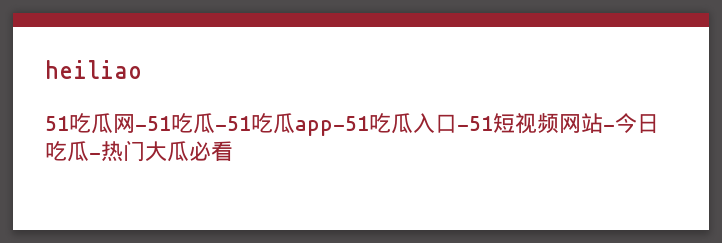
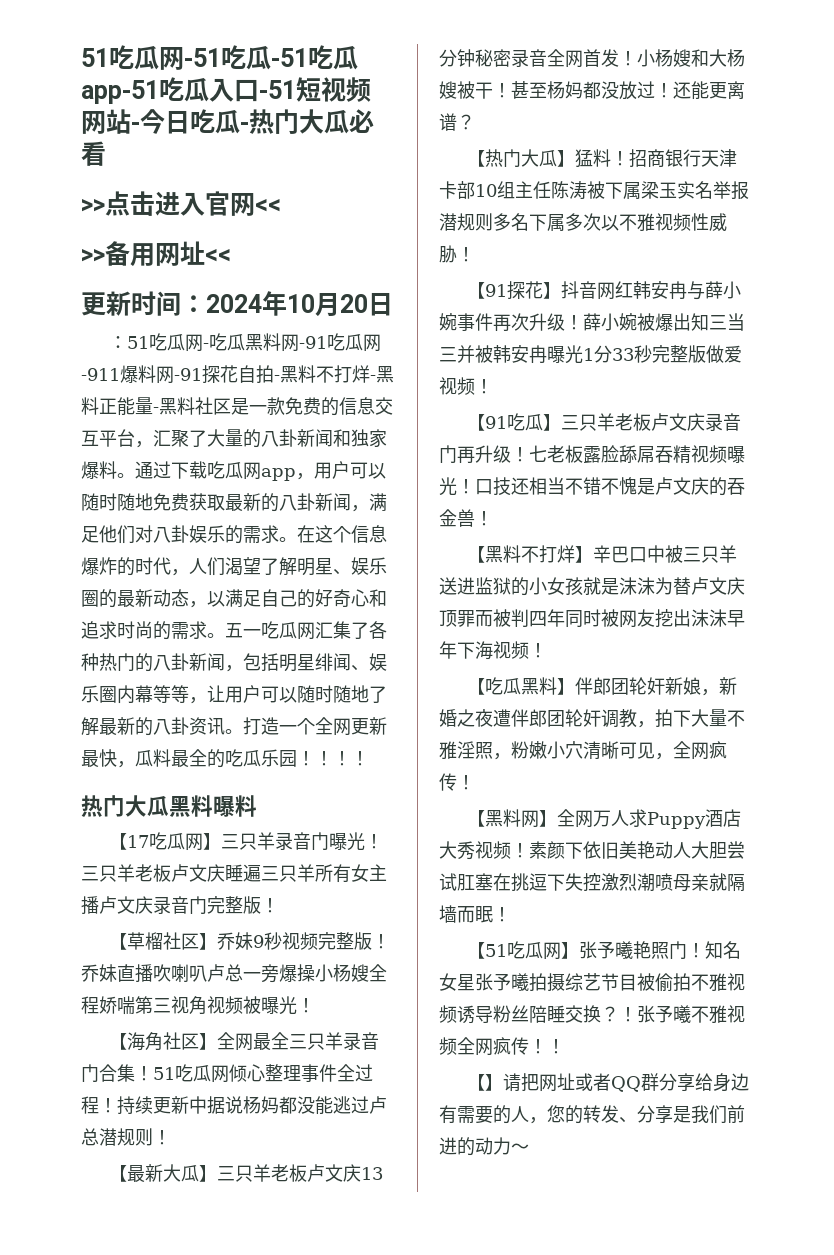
[45,60,142,79] heiliao // -> (81, 57) none
(233, 151) none -> [81,191,281,216] [81,241,231,267] [81,291,393,317] [109,333,382,352] [81,365,394,384] [81,397,393,416] [81,429,387,448] [81,461,386,481] [81,493,387,512] [81,525,387,544] [81,557,387,576] [81,589,387,608] [81,621,387,640] [81,653,387,672] [81,685,387,704] [81,717,387,736] [81,749,369,768] [81,795,257,817] [109,832,384,851] [81,864,387,883] [81,896,279,915] [109,932,391,950] [81,964,387,983] [81,996,315,1015] [109,1032,380,1051] [81,1064,373,1083] [81,1096,387,1115] [81,1128,171,1146] [109,1164,384,1182] [439,49,745,68] [439,81,745,100] [439,113,475,131] [467,149,738,168] [439,180,749,200] [439,213,727,231] [439,245,475,263] [467,281,742,300] [439,313,745,332] [439,345,742,364] [439,377,493,395] [467,413,742,431] [439,445,745,464] [439,477,745,496] [439,509,493,527] [467,545,738,563] [439,577,745,596] [439,609,745,628] [439,641,547,660] [467,677,738,696] [439,709,745,728] [439,741,727,760] [439,773,475,791] [467,809,742,829] [439,841,745,860] [439,873,745,892] [439,905,511,923] [467,941,742,960] [439,973,745,992] [439,1005,745,1024] [439,1037,565,1056] [467,1073,750,1092] [439,1105,745,1124] [439,1137,529,1156] // >>点击进入官网<< // >>备用网址<< // 更新时间：2024年10月20日 // ：51吃瓜网-吃瓜黑料网-91吃瓜网-911爆料网-91探花自拍-黑料不打烊-黑料正能量-黑料社区是一款免费的信息交互平台，汇聚了大量的八卦新闻和独家爆料。通过下载吃瓜网app，用户可以随时随地免费获取最新的八卦新闻，满足他们对八卦娱乐的需求。在这个信息爆炸的时代，人们渴望了解明星、娱乐圈的最新动态，以满足自己的好奇心和追求时尚的需求。五一吃瓜网汇集了各种热门的八卦新闻，包括明星绯闻、娱乐圈内幕等等，让用户可以随时随地了解最新的八卦资讯。打造一个全网更新最快，瓜料最全的吃瓜乐园！！！！ // 热门大瓜黑料曝料 // 【17吃瓜网】三只羊录音门曝光！三只羊老板卢文庆睡遍三只羊所有女主播卢文庆录音门完整版！ // 【草榴社区】乔妹9秒视频完整版！乔妹直播吹喇叭卢总一旁爆操小杨嫂全程娇喘第三视角视频被曝光！ // 【海角社区】全网最全三只羊录音门合集！51吃瓜网倾心整理事件全过程！持续更新中据说杨妈都没能逃过卢总潜规则！ // 【最新大瓜】三只羊老板卢文庆13分钟秘密录音全网首发！小杨嫂和大杨嫂被干！甚至杨妈都没放过！还能更离谱？ // 【热门大瓜】猛料！招商银行天津卡部10组主任陈涛被下属梁玉实名举报潜规则多名下属多次以不雅视频性威胁！ // 【91探花】抖音网红韩安冉与薛小婉事件再次升级！薛小婉被爆出知三当三并被韩安冉曝光1分33秒完整版做爱视频！ // 【91吃瓜】三只羊老板卢文庆录音门再升级！七老板露脸舔屌吞精视频曝光！口技还相当不错不愧是卢文庆的吞金兽！ // 【黑料不打烊】辛巴口中被三只羊送进监狱的小女孩就是沫沫为替卢文庆顶罪而被判四年同时被网友挖出沫沫早年下海视频！ // 【吃瓜黑料】伴郎团轮奸新娘，新婚之夜遭伴郎团轮奸调教，拍下大量不雅淫照，粉嫩小穴清晰可见，全网疯传！ // 【黑料网】全网万人求Puppy酒店大秀视频！素颜下依旧美艳动人大胆尝试肛塞在挑逗下失控激烈潮喷母亲就隔墙而眠！ // 【51吃瓜网】张予曦艳照门！知名女星张予曦拍摄综艺节目被偷拍不雅视频诱导粉丝陪睡交换？！张予曦不雅视频全网疯传！！ // 【】请把网址或者QQ群分享给身边有需要的人，您的转发、分享是我们前进的动力～

